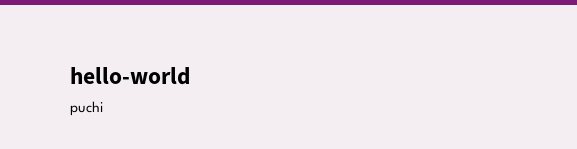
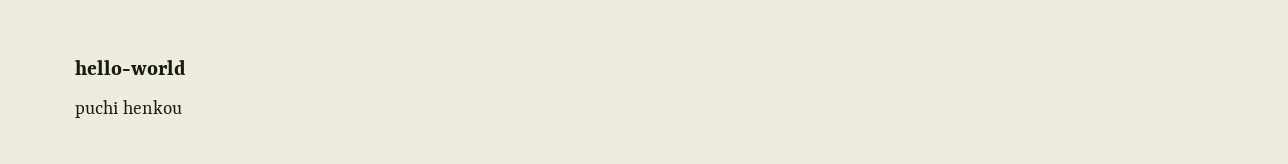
(103, 108) none -> [123,100,183,114] henkou

